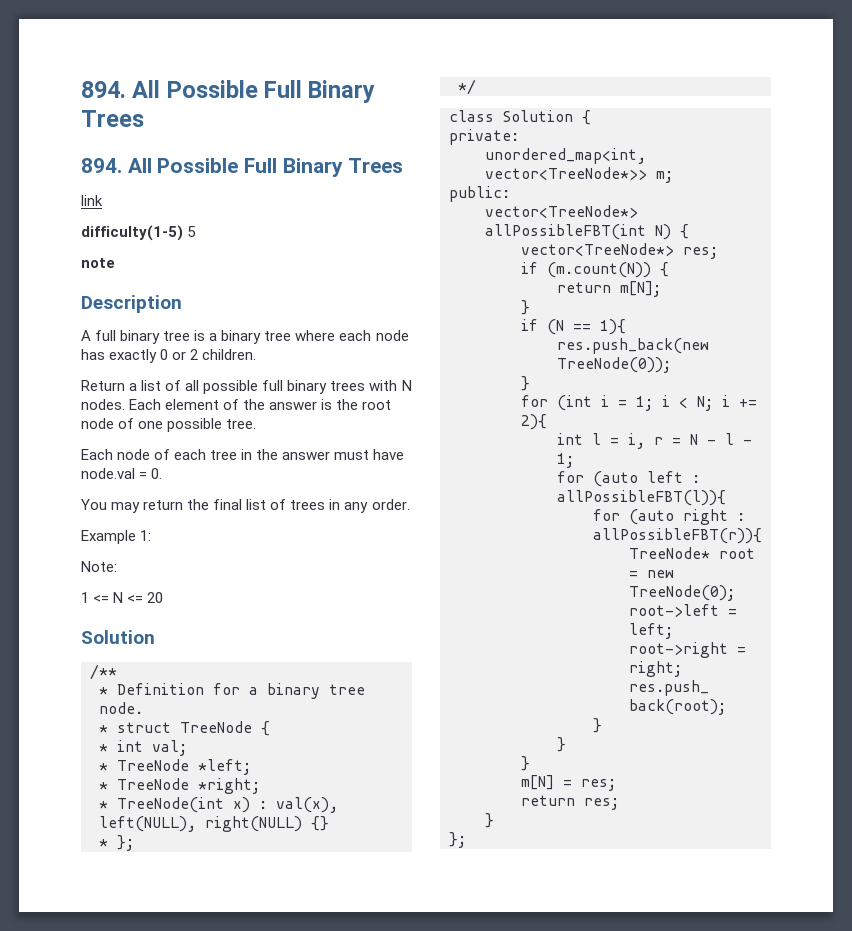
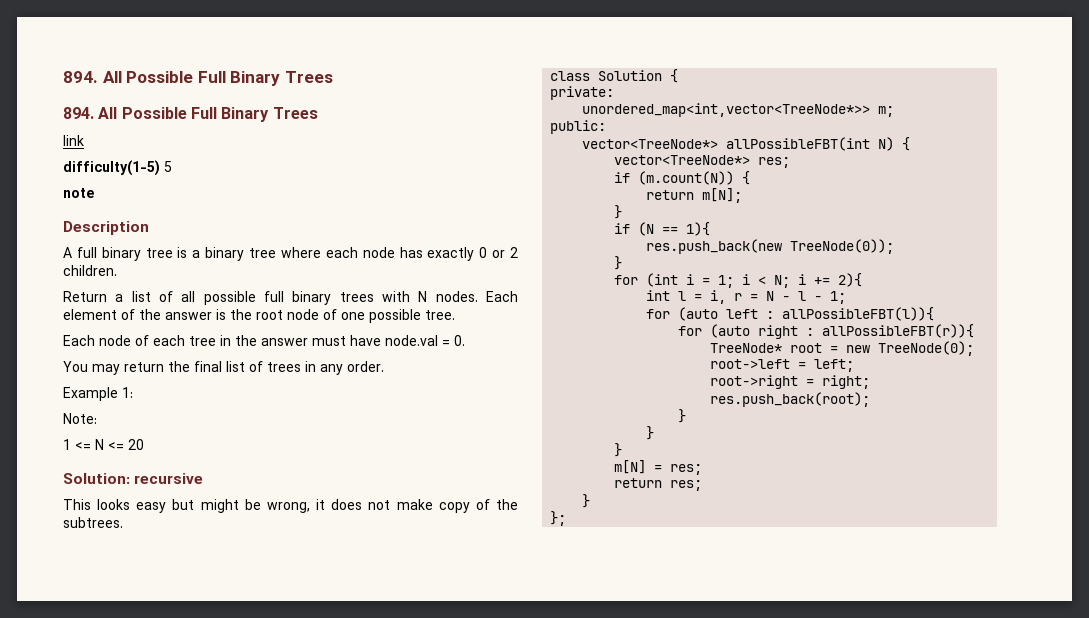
[81,630,155,644] [90,664,117,680] [99,683,365,699] [99,702,143,714] [99,721,270,736] [99,740,187,756] [99,759,251,775] [99,778,260,794] [99,797,338,813] [99,816,329,832] [99,835,134,851] [458,79,476,95] Solution // /** // * Definition for a binary tree node. // * struct TreeNode { // * int val; // * TreeNode *left; // * TreeNode *right; // * TreeNode(int x) : val(x), left(NULL), right(NULL) {} // * }; // */ -> [63,473,204,484] [63,499,518,513] [63,517,123,528] Solution: recursive // This looks easy but might be wrong, it does not make copy of the subtrees.

